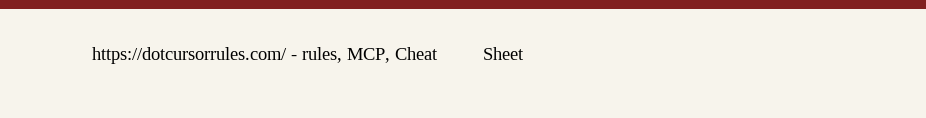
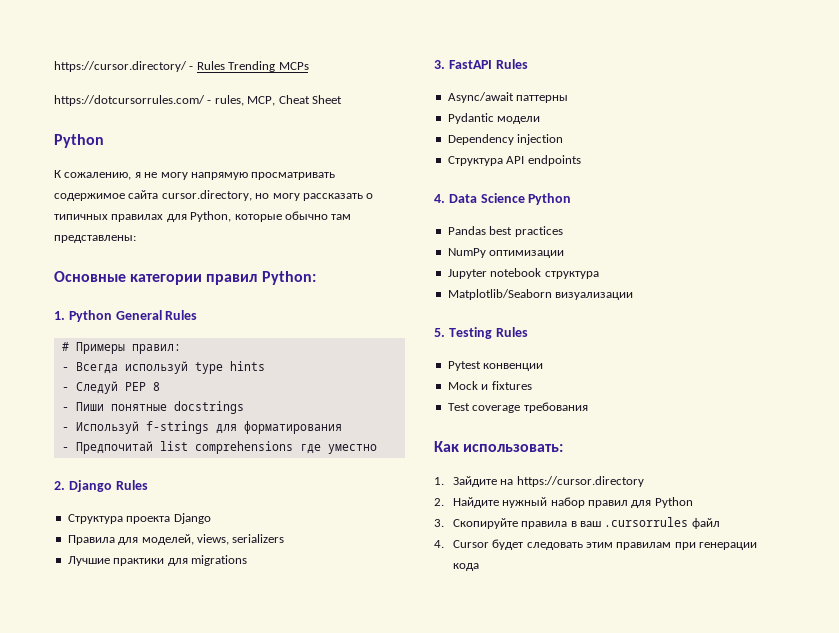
(92, 55) none -> [54,61,309,72] https://cursor.directory/ - Rules Trending MCPs //
(524, 53) none -> [54,134,104,148] [54,170,336,180] [54,190,374,201] [54,211,352,222] [54,235,136,243] [54,271,316,285] [54,310,198,322] [61,342,181,354] [61,361,265,374] [61,381,160,394] [61,401,244,414] [61,421,342,434] [61,441,377,454] [54,480,148,492] [67,513,211,524] [67,534,285,545] [67,555,247,566] [434,59,528,69] [447,92,569,103] [447,113,541,124] [447,134,564,145] [447,155,581,166] [434,193,572,205] [447,226,563,237] [447,248,565,258] [447,268,599,279] [447,289,634,300] [434,327,528,339] [447,361,544,371] [447,381,532,390] [447,402,588,413] [434,441,564,452] [434,476,644,487] [434,497,693,508] [434,517,720,529] [434,539,758,550] [452,563,479,571] // Python // К сожалению, я не могу напрямую просматривать содержимое сайта cursor.directory, но могу рассказать о типичных правилах для Python, которые обычно там представлены: // Основные категории правил Python: // 1. Python General Rules // # Примеры правил: // - Всегда используй type hints // - Следуй PEP 8 // - Пиши понятные docstrings // - Используй f-strings для форматирования // - Предпочитай list comprehensions где уместно // 2. Django Rules // Структура проекта Django // Правила для моделей, views, serializers // Лучшие практики для migrations // 3. FastAPI Rules // Async/await паттерны // Pydantic модели // Dependency injection // Структура API endpoints // 4. Data Science Python // Pandas best practices // NumPy оптимизации // Jupyter notebook структура // Matplotlib/Seaborn визуализации // 5. Testing Rules // Pytest конвенции // Mock и fixtures // Test coverage требования // Как использовать: // 1. Зайдите на https://cursor.directory // 2. Найдите нужный набор правил для Python // 3. Скопируйте правила в ваш .cursorrules файл // 4. Cursor будет следовать этим правилам при генерации кода

